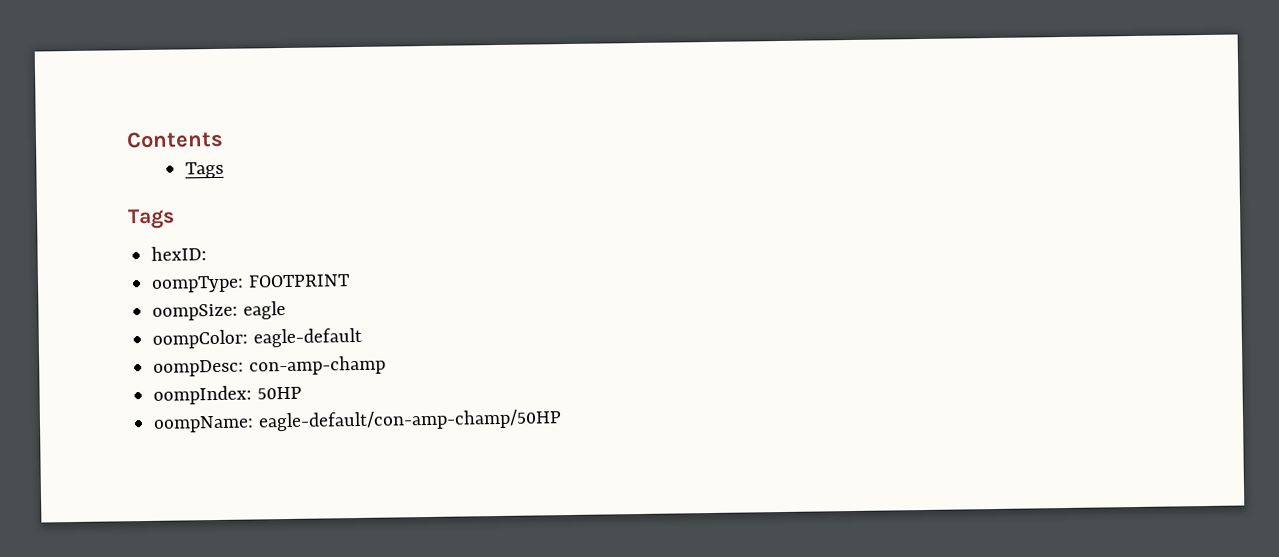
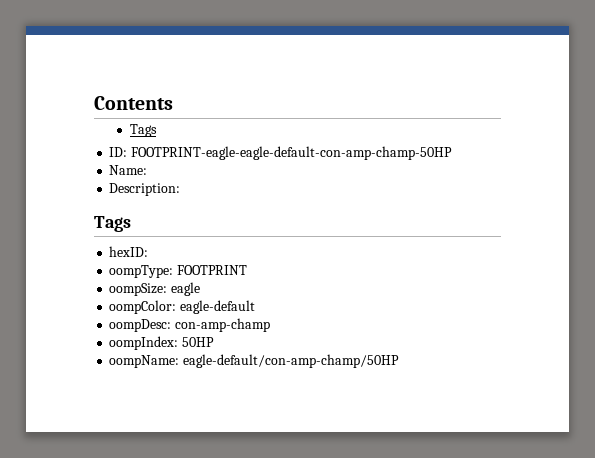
(225, 170) none -> [109,146,453,160] [109,165,148,175] [109,183,181,196] // ID: FOOTPRINT-eagle-eagle-default-con-amp-champ-50HP // Name: // Description:

